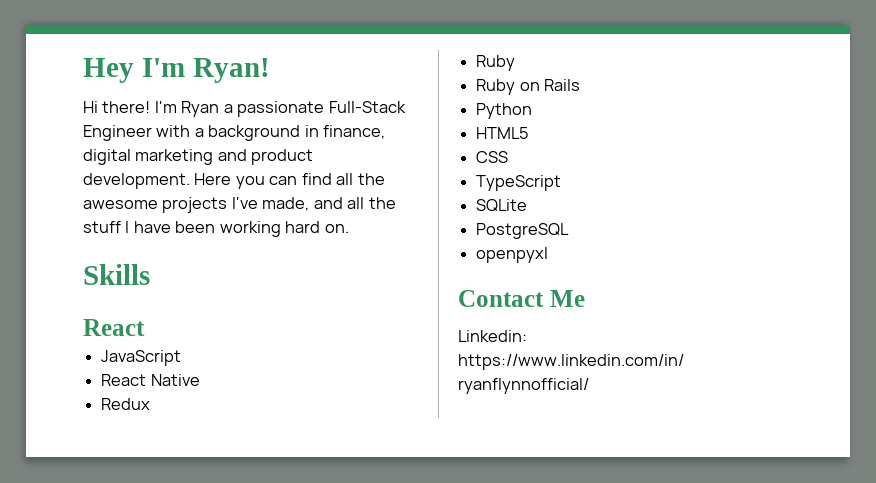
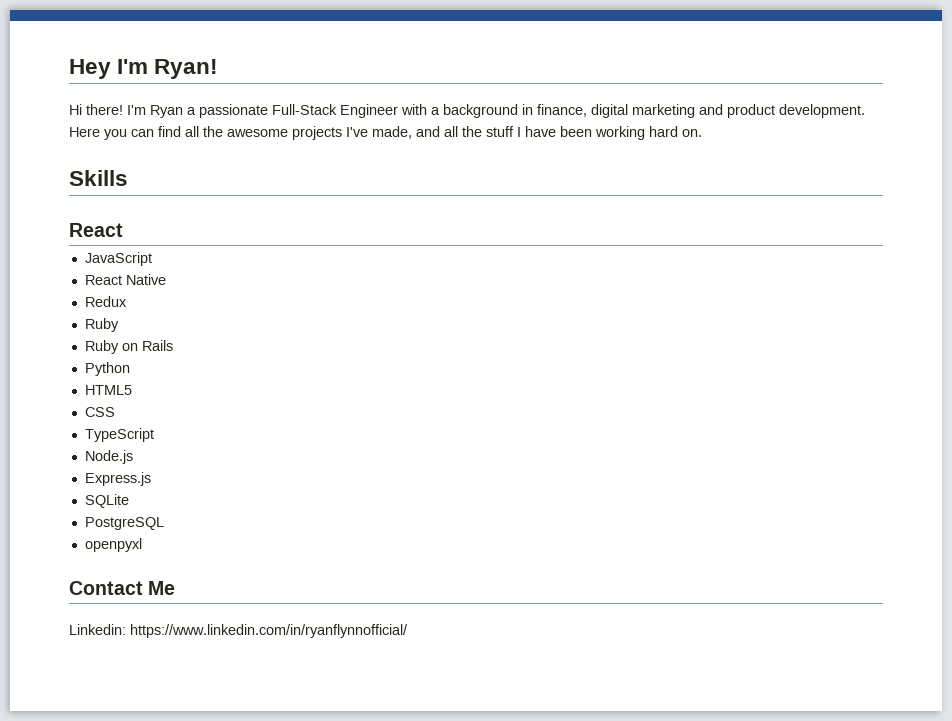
(562, 183) none -> [84,450,133,464] [84,472,151,486] // Node.js // Express.js

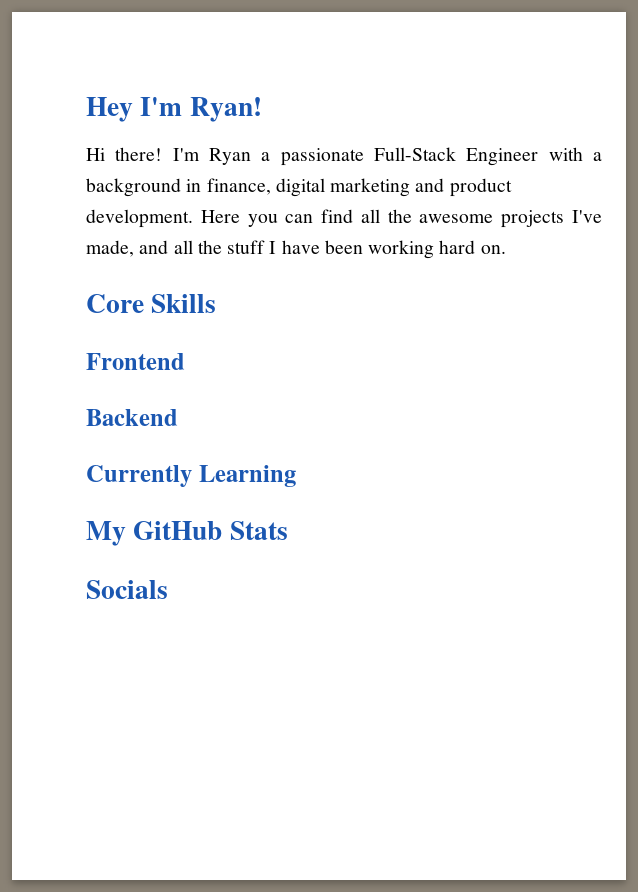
(702, 133) none -> [86,294,144,313] Core
[69,223,123,237] [84,252,152,266] [84,274,166,285] [84,296,127,307] [84,318,119,332] [84,340,173,354] [84,362,130,376] [84,385,132,395] [84,407,115,417] [84,428,154,442] [84,450,133,464] [84,472,151,486] [84,494,129,508] [84,517,164,530] [84,538,142,552] [69,581,176,595] [69,624,408,638] React // JavaScript // React Native // Redux // Ruby // Ruby on Rails // Python // HTML5 // CSS // TypeScript // Node.js // Express.js // SQLite // PostgreSQL // openpyxl // Contact Me // Linkedin: https://www.linkedin.com/in/ryanflynnofficial/ -> [86,353,185,370] [86,409,178,426] [86,465,296,487] [86,521,288,546] [86,580,168,599] Frontend // Backend // Currently Learning // My GitHub Stats // Socials

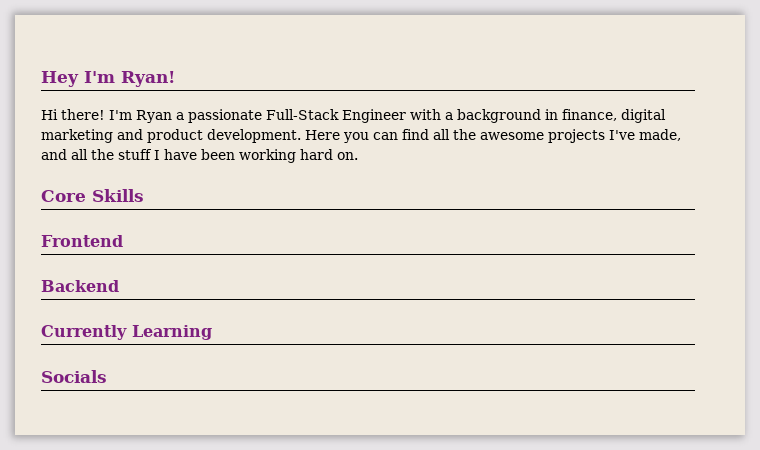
[86,521,288,546] // My GitHub Stats -> (212, 332) none

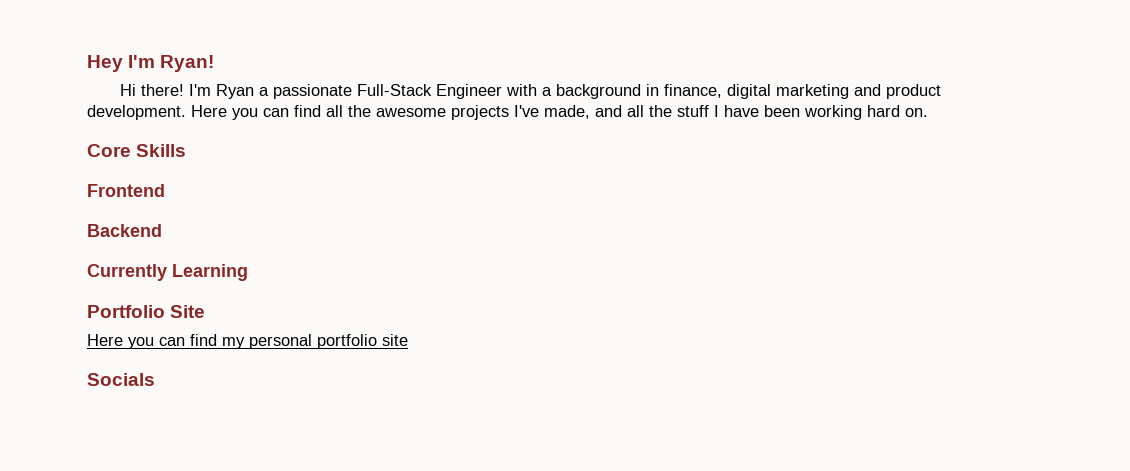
(212, 332) none -> [87,305,206,318] [87,334,408,349] // Portfolio Site // Here you can find my personal portfolio site

